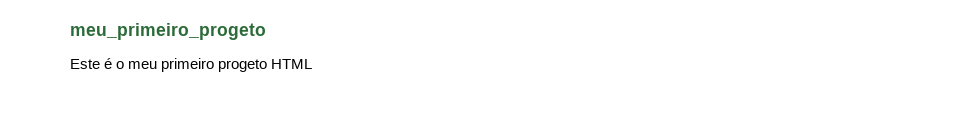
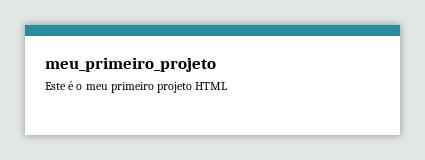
[70,23,266,40] meu_primeiro_progeto -> [45,57,216,72] meu_primeiro_projeto
[218,59,268,72] progeto -> [157,82,193,93] projeto

